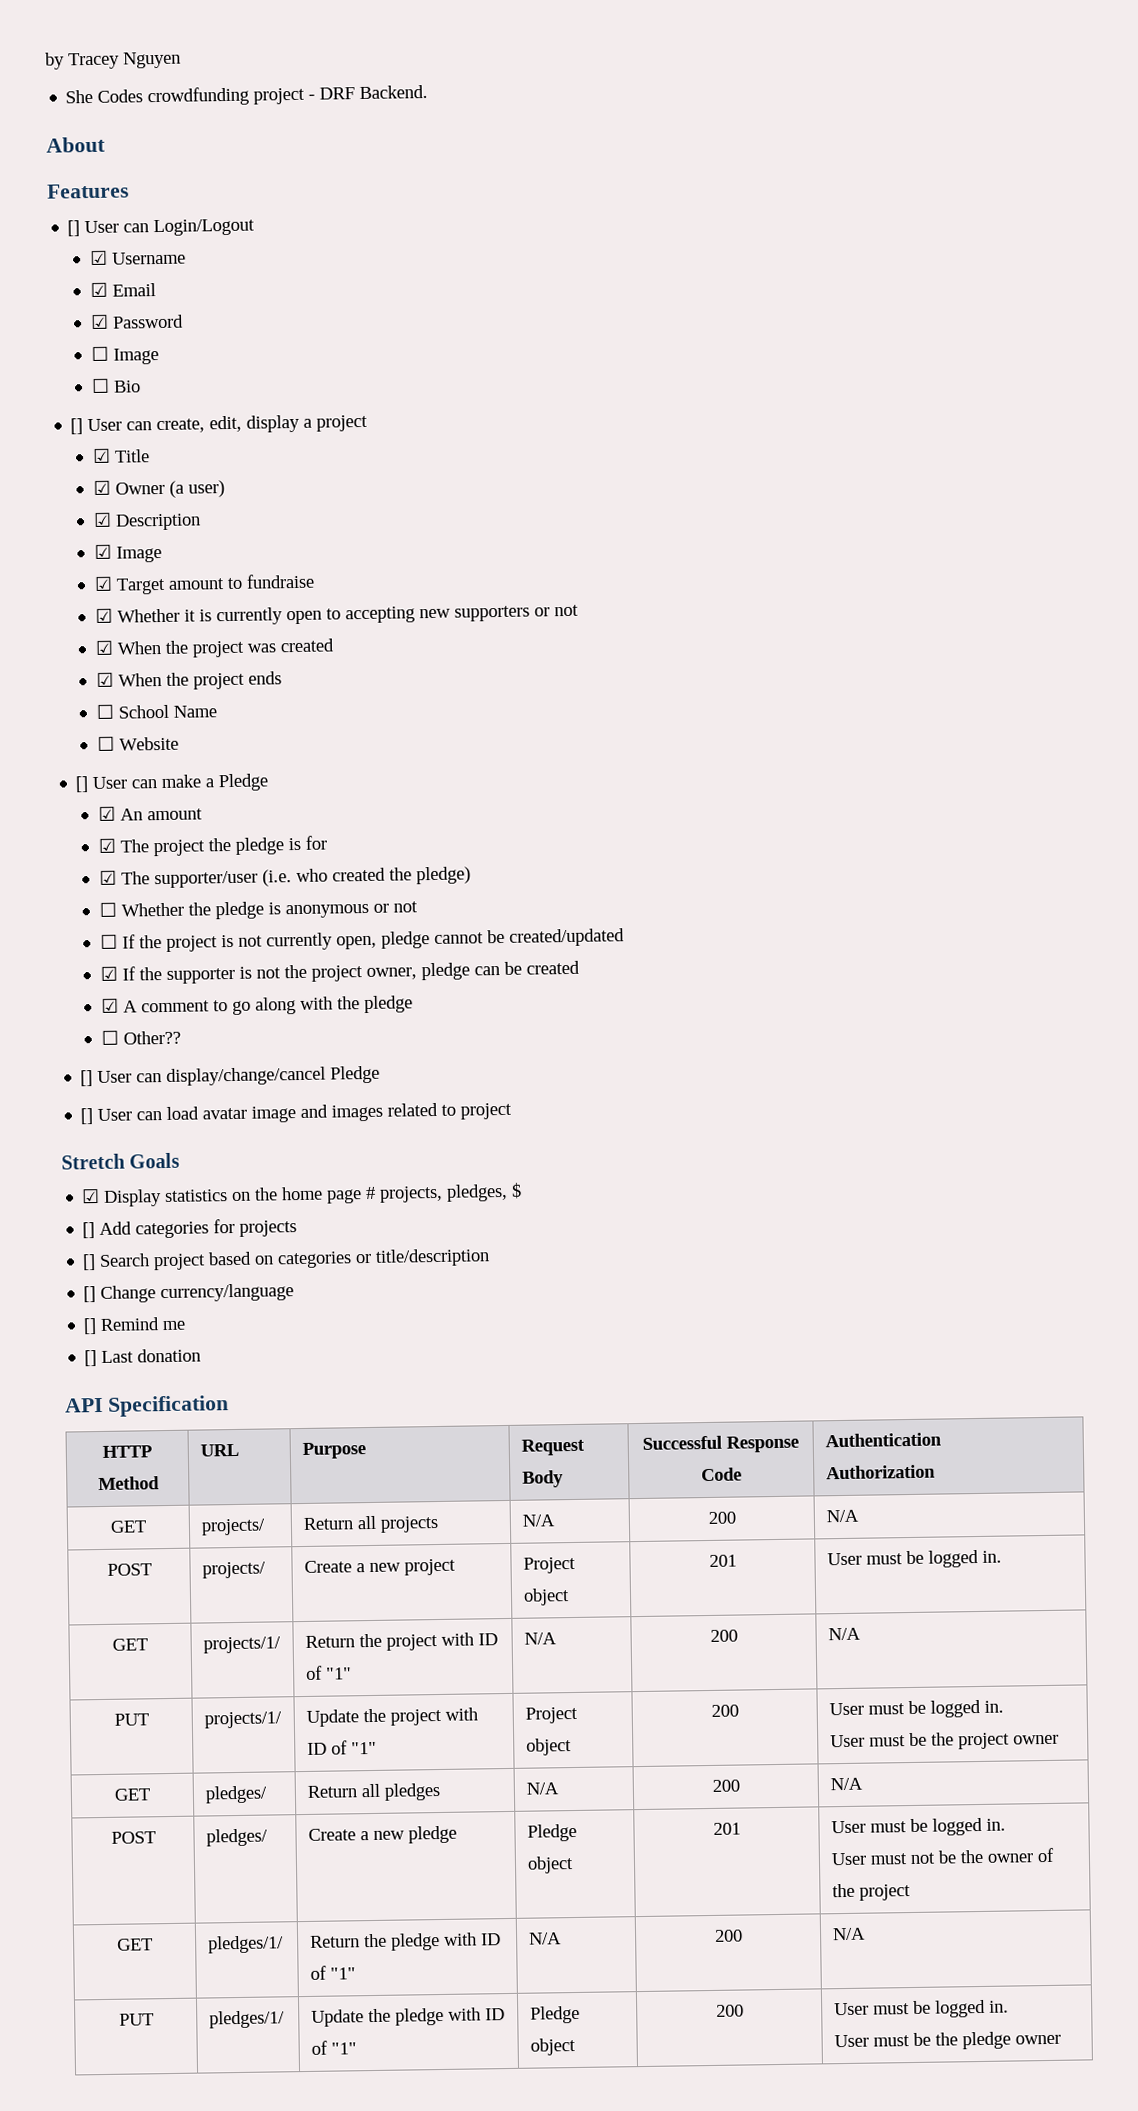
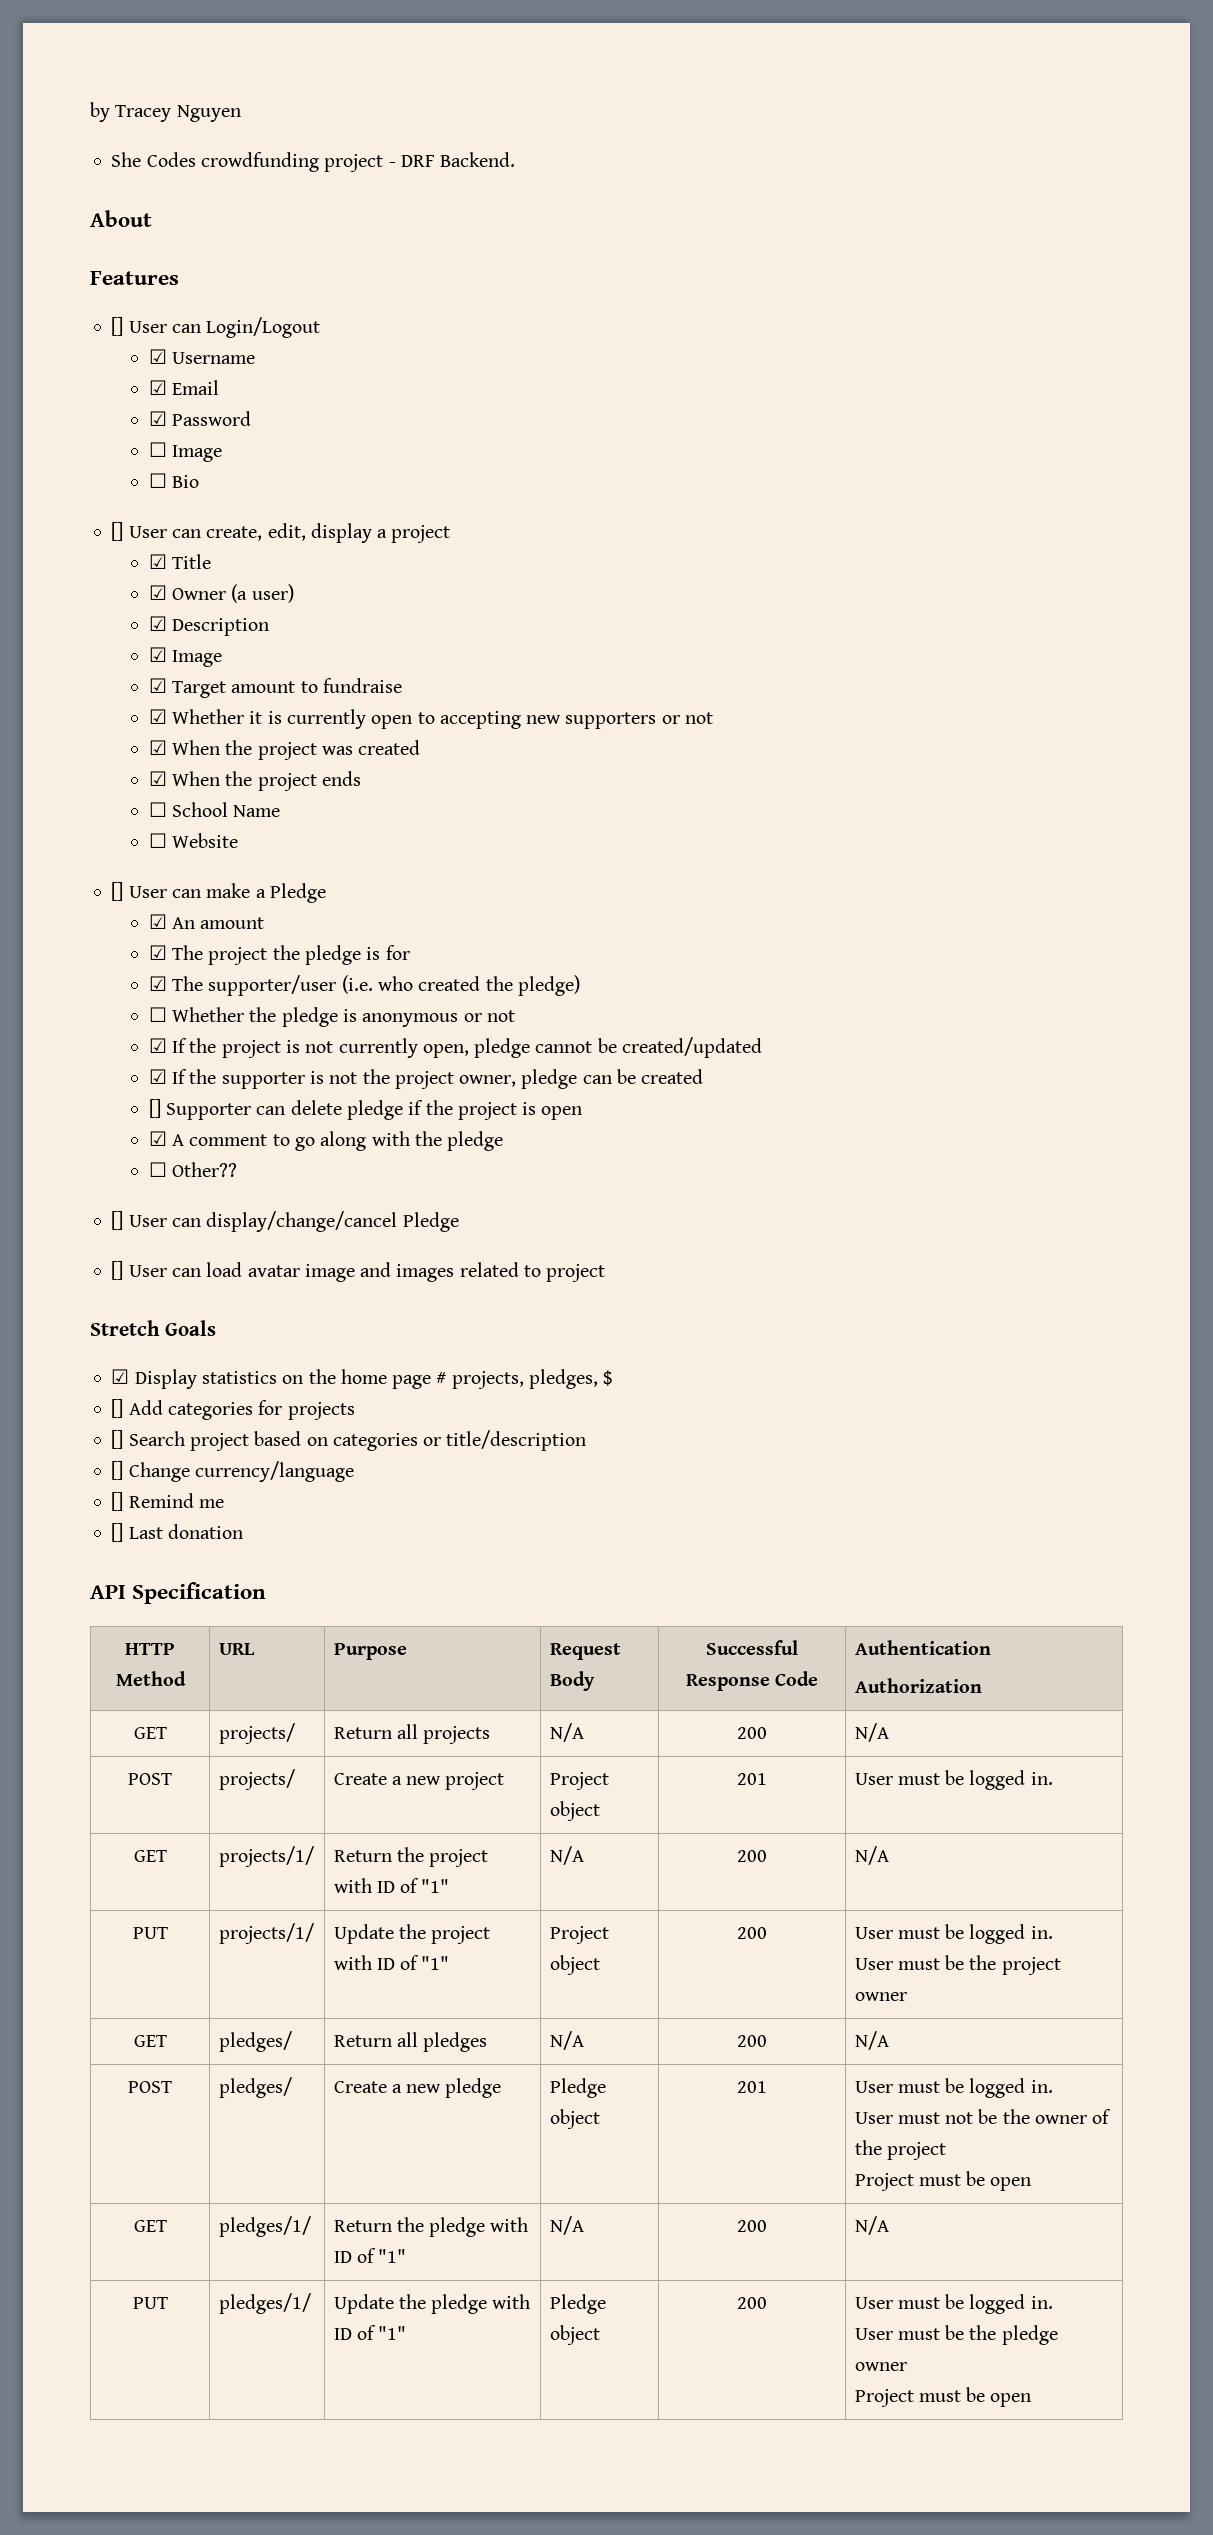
[99,934,118,949] ☐ -> [148,1038,167,1053] ☑
(580, 967) none -> [148,1099,583,1120] // [] Supporter can delete pledge if the project is open
(911, 1892) none -> [854,2171,1032,2191] // Project must be open
(1061, 2039) none -> [854,2387,1032,2407] // Project must be open

